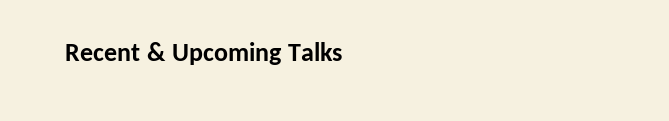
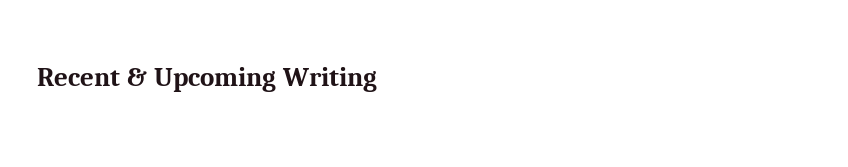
[287,42,342,61] Talks -> [282,67,378,92] Writing

